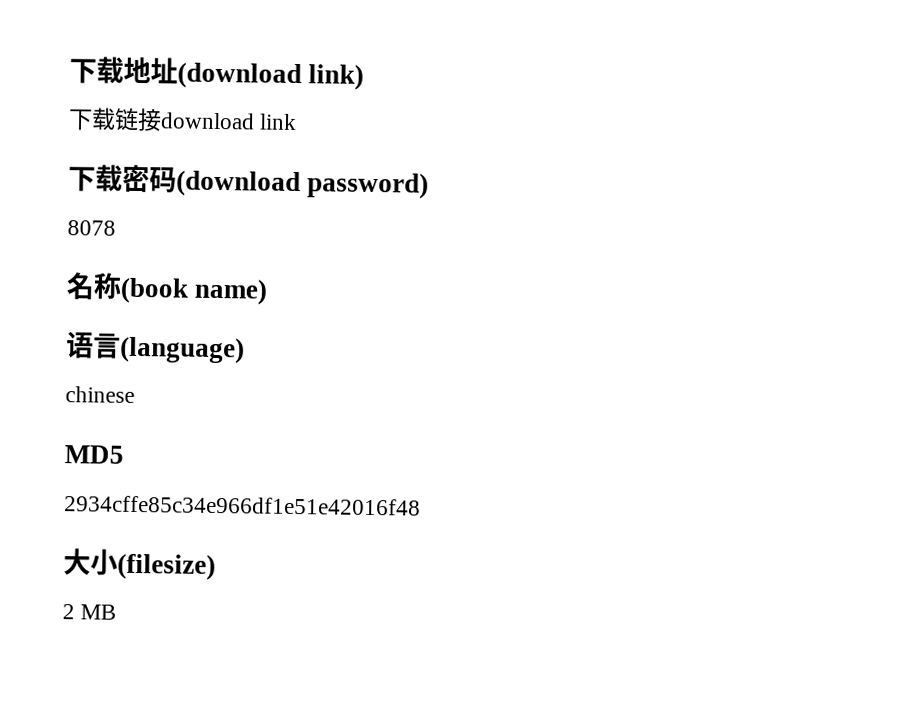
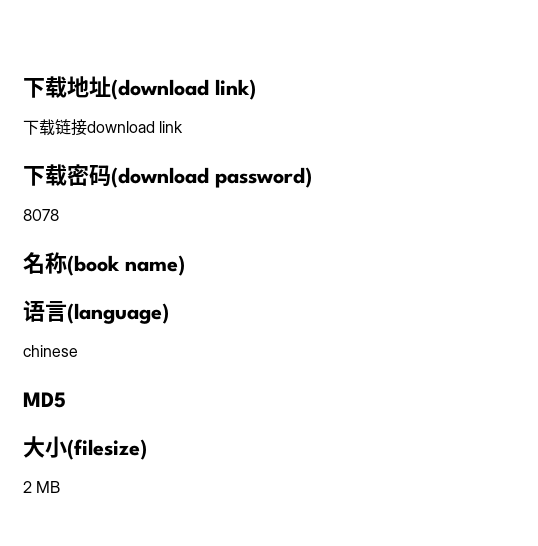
[64,495,421,516] // 2934cffe85c34e966df1e51e42016f48 -> (66, 400) none

